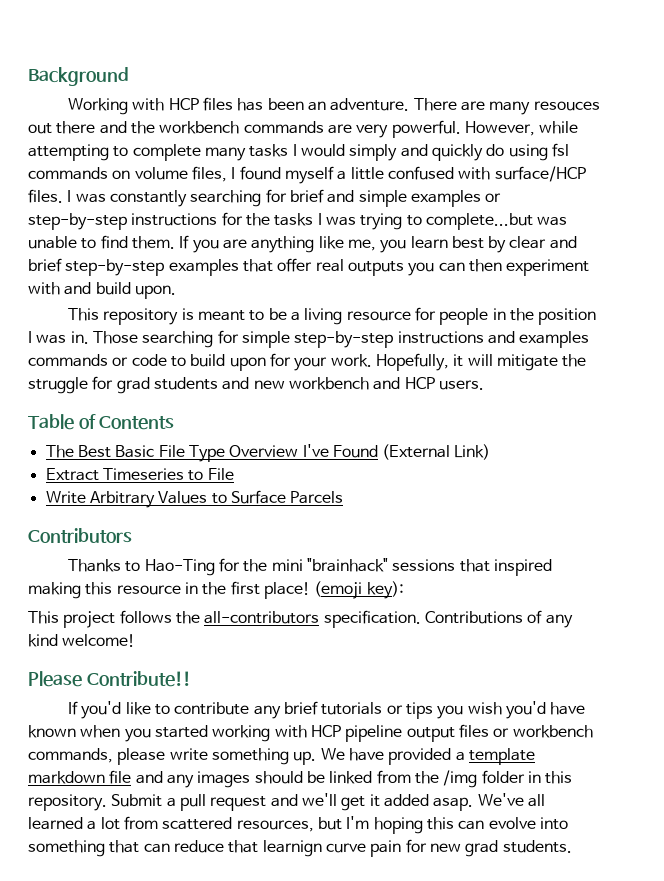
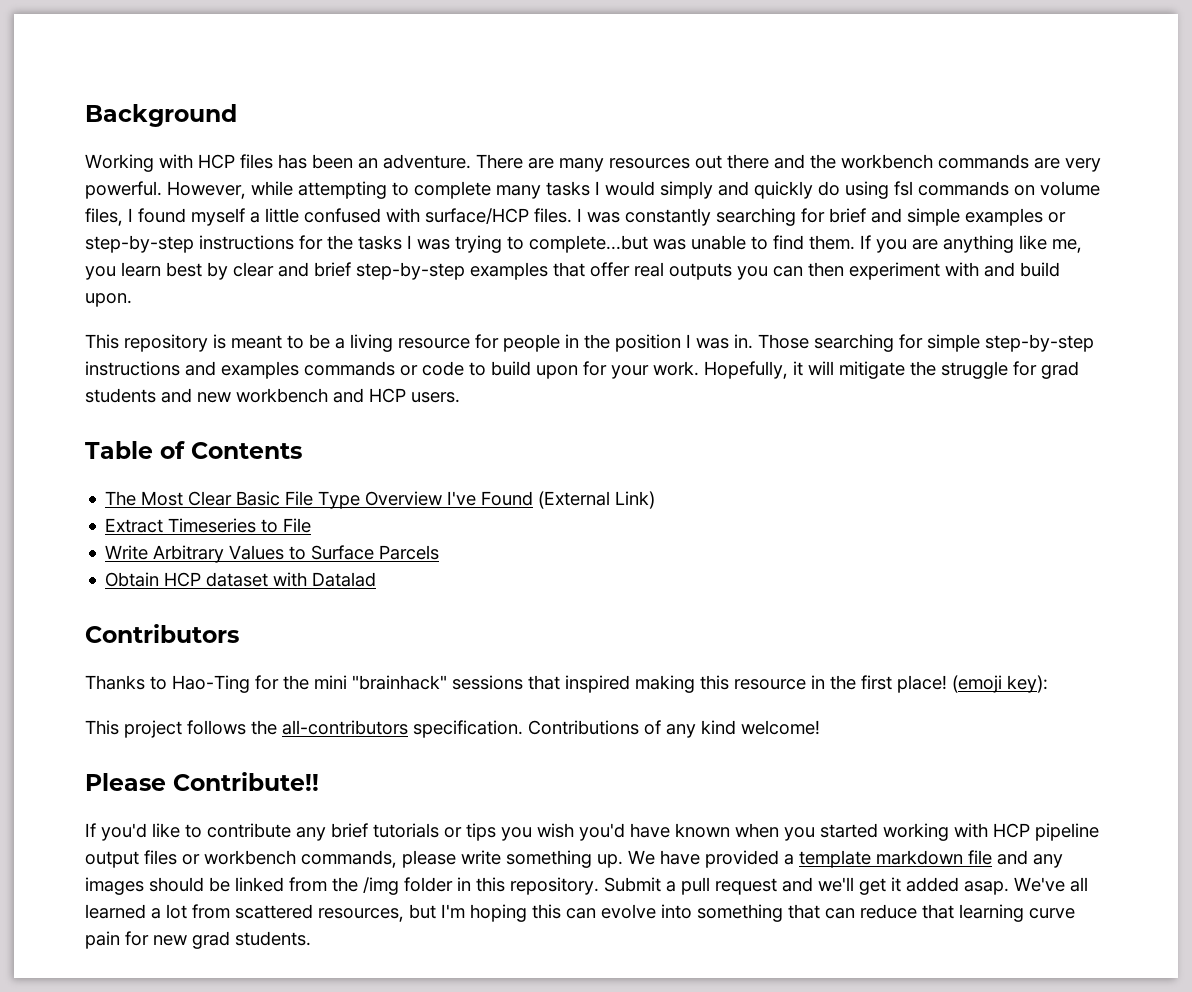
[533,101,600,111] resouces -> [609,158,690,169] resources
[77,445,111,458] Best -> [141,491,233,506] Most Clear
(344, 497) none -> [105,572,377,587] // Obtain HCP dataset with Datalad
[262,840,322,857] learnign -> [959,904,1024,922] learning

